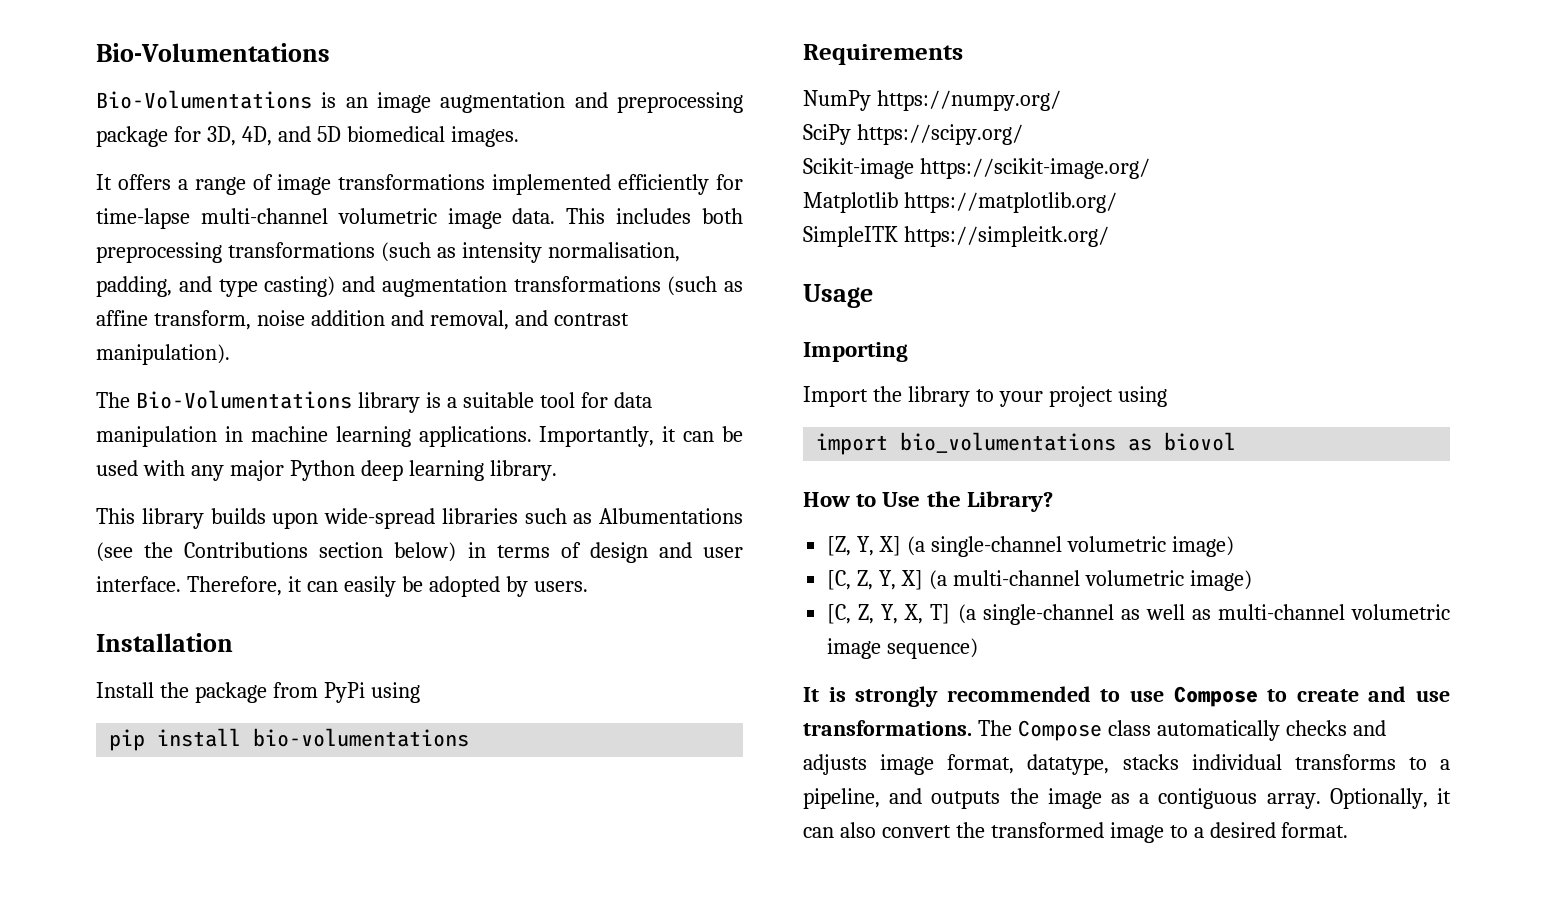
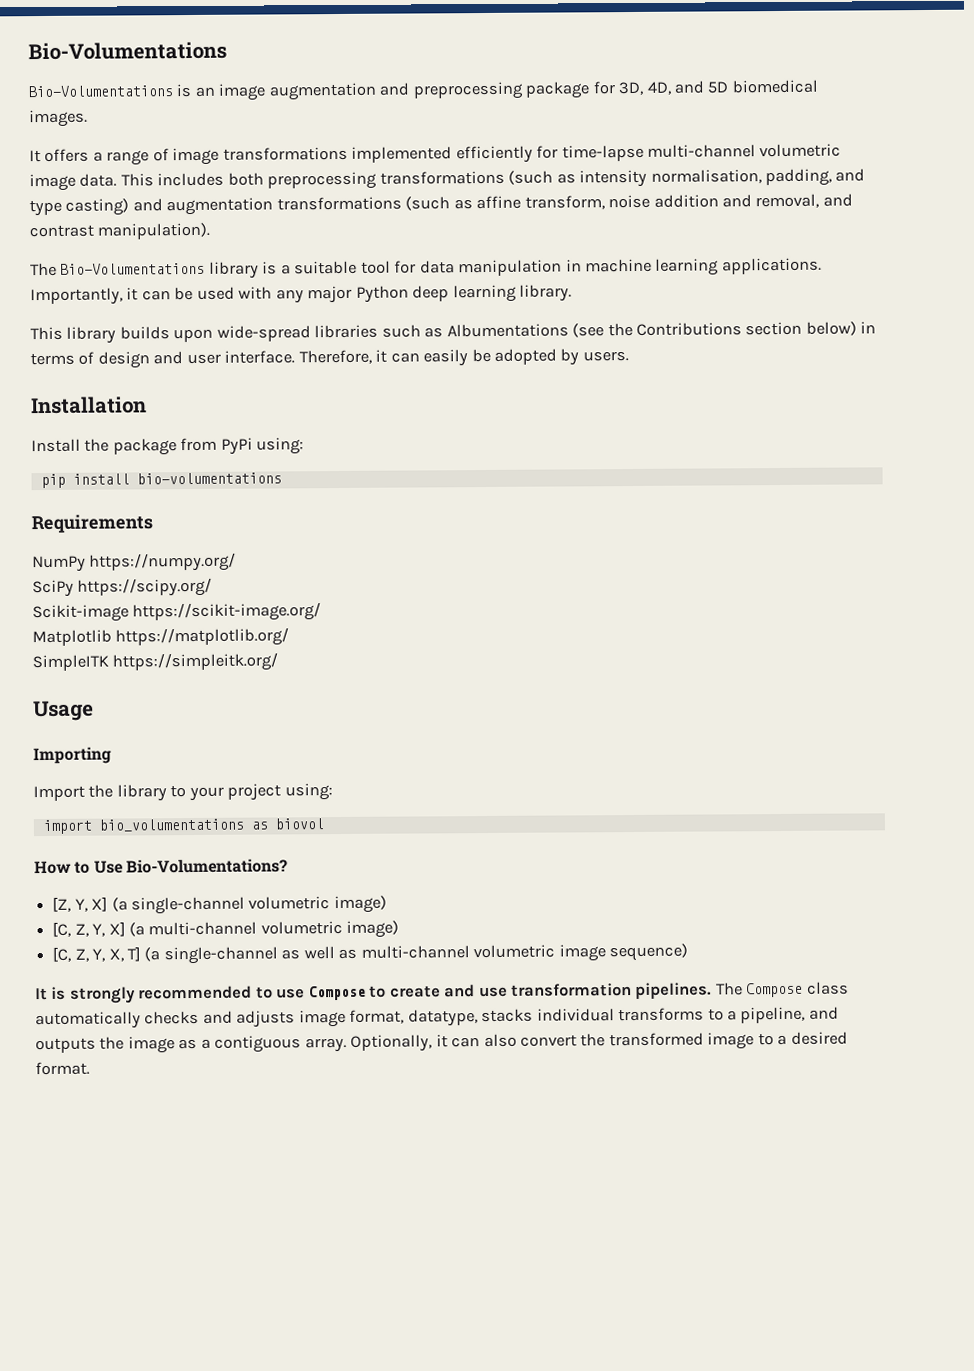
[370,682,420,703] using -> [256,437,305,455] using:
[1117,386,1167,407] using -> [284,783,333,801] using:
[926,491,1053,512] the Library? -> [125,858,288,874] Bio-Volumentations?
[803,720,972,736] transformations. -> [511,982,713,999] transformation pipelines.

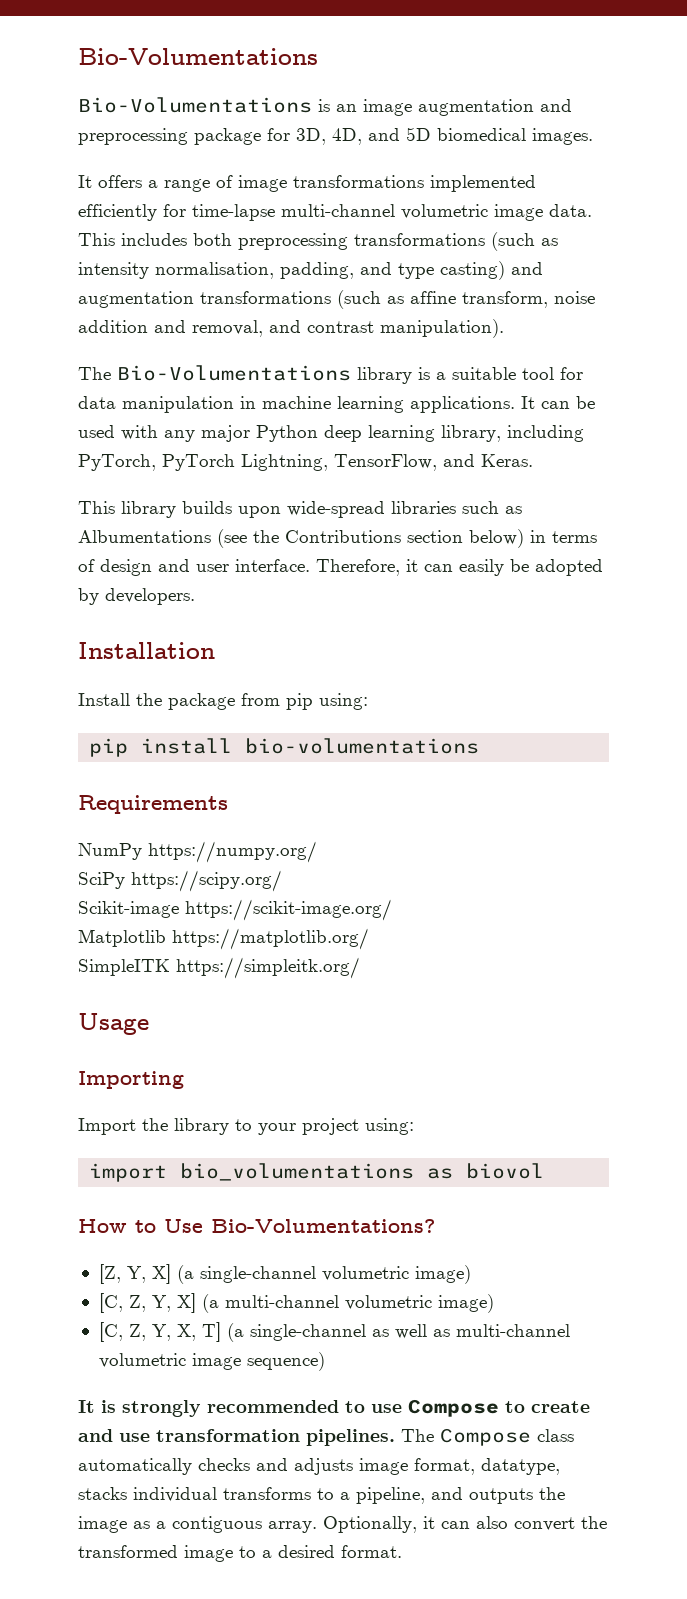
[30,287,139,306] Importantly, it -> [521,396,535,409] It
[519,284,573,302] library. -> [441,425,584,442] [78,454,533,471] library, including PyTorch, PyTorch Lightning, TensorFlow, and Keras.
[582,351,629,362] users. -> [105,588,195,605] developers.
[220,437,253,455] PyPi -> [286,693,313,710] pip

